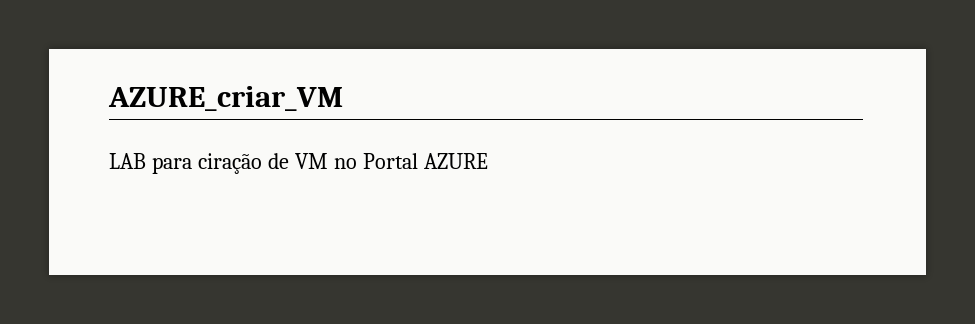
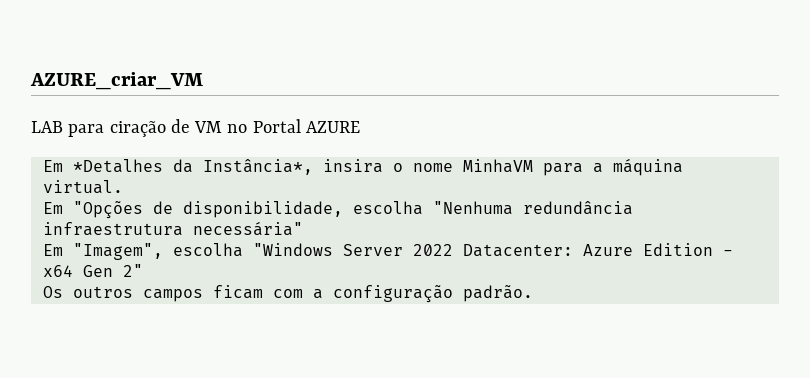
(488, 161) none -> [42,158,683,176] [42,180,123,194] [42,201,633,219] [42,221,303,236] [42,243,733,260] [42,264,143,277] [42,285,533,303] // Em *Detalhes da Instância*, insira o nome MinhaVM para a máquina virtual. // Em "Opções de disponibilidade, escolha "Nenhuma redundância infraestrutura necessária" // Em "Imagem", escolha "Windows Server 2022 Datacenter: Azure Edition - x64 Gen 2" // Os outros campos ficam com a configuração padrão.

